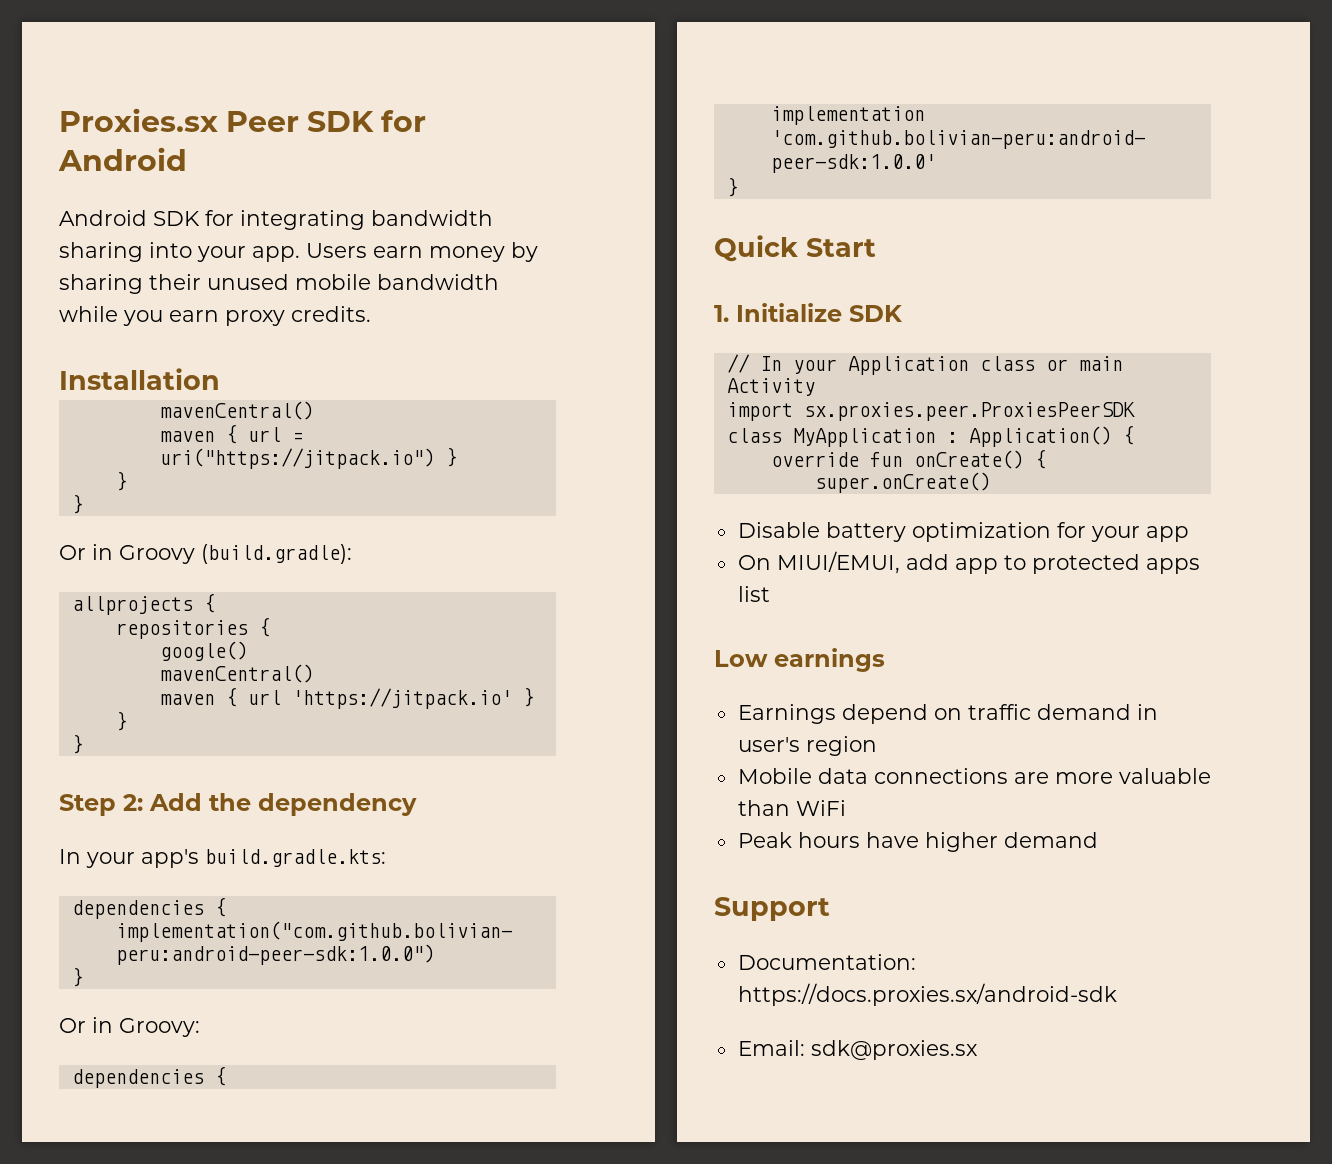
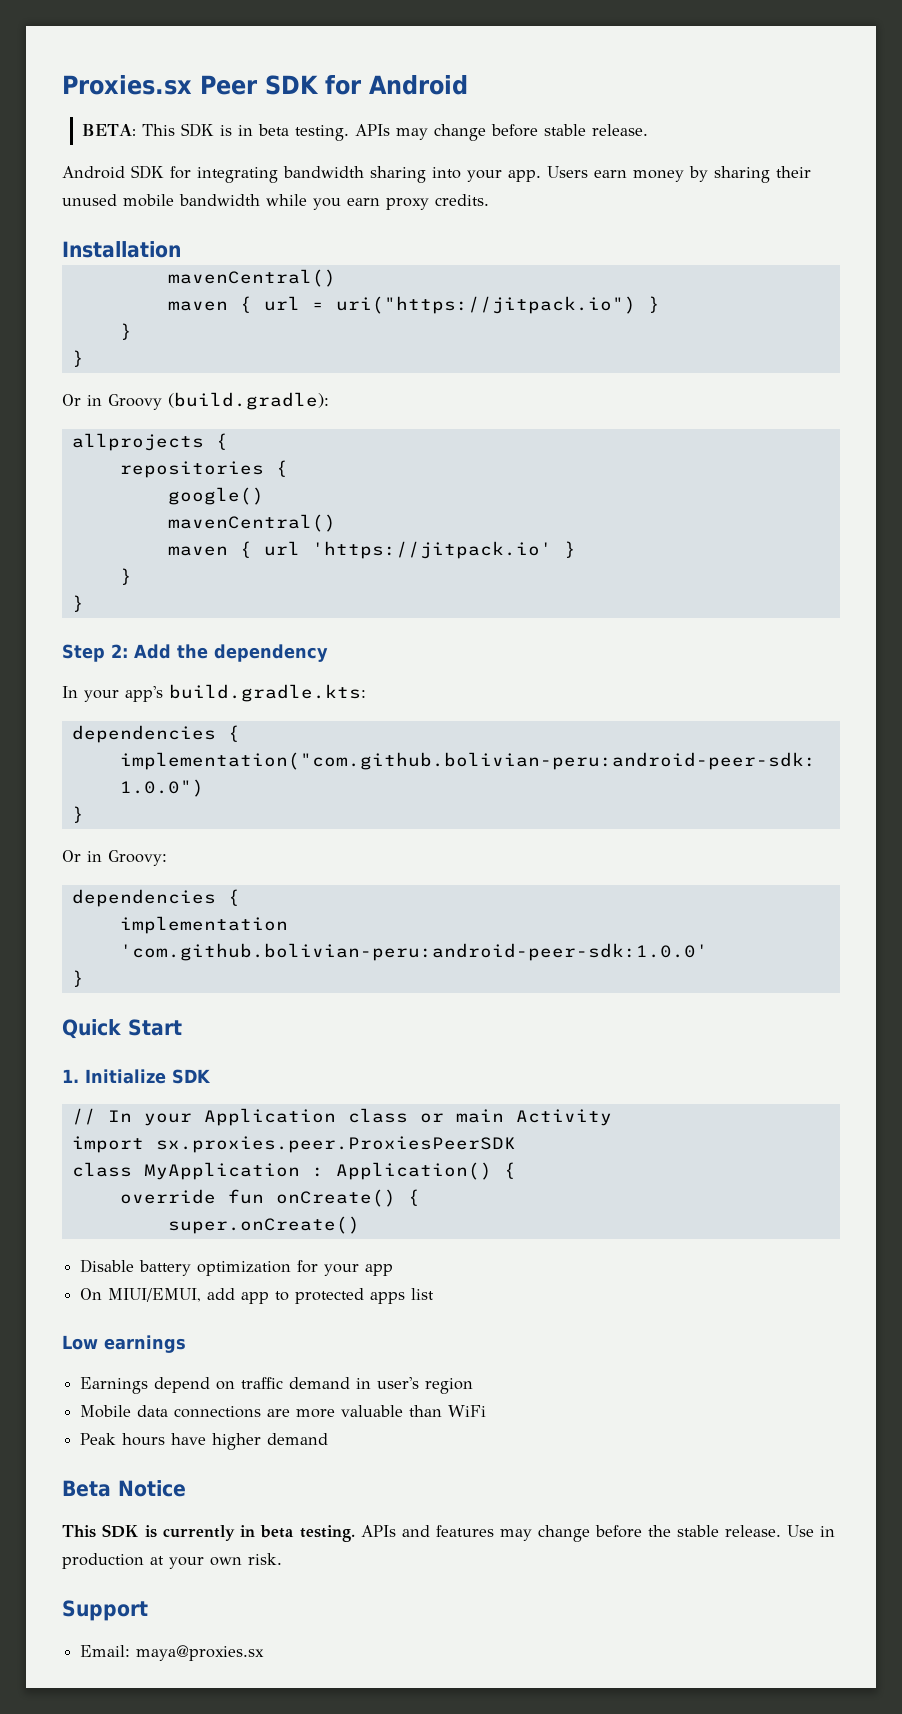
(187, 159) none -> [82,123,648,141] // BETA: This SDK is in beta testing. APIs may change before stable release.
(1098, 840) none -> [62,1480,186,1497] [62,1524,835,1542] [62,1553,282,1569] // Beta Notice // This SDK is currently in beta testing. APIs and features may change before the stable release. Use in production at your own risk.
[737,954,916,970] [737,983,1117,1006] // Documentation: https://docs.proxies.sx/android-sdk -> (148, 1610) none
[810,1040,978,1060] sdk@proxies.sx -> [136,1645,265,1661] maya@proxies.sx

